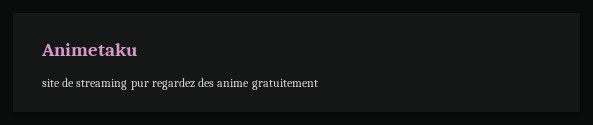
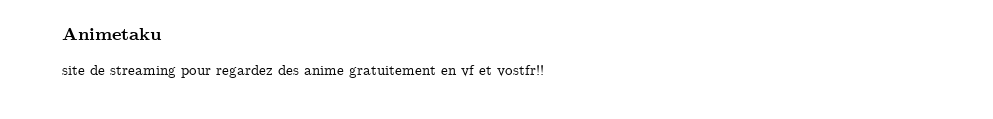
[130,81,149,90] pur -> [181,68,211,78] pour
(318, 84) none -> [441,65,544,77] en vf et vostfr!!

